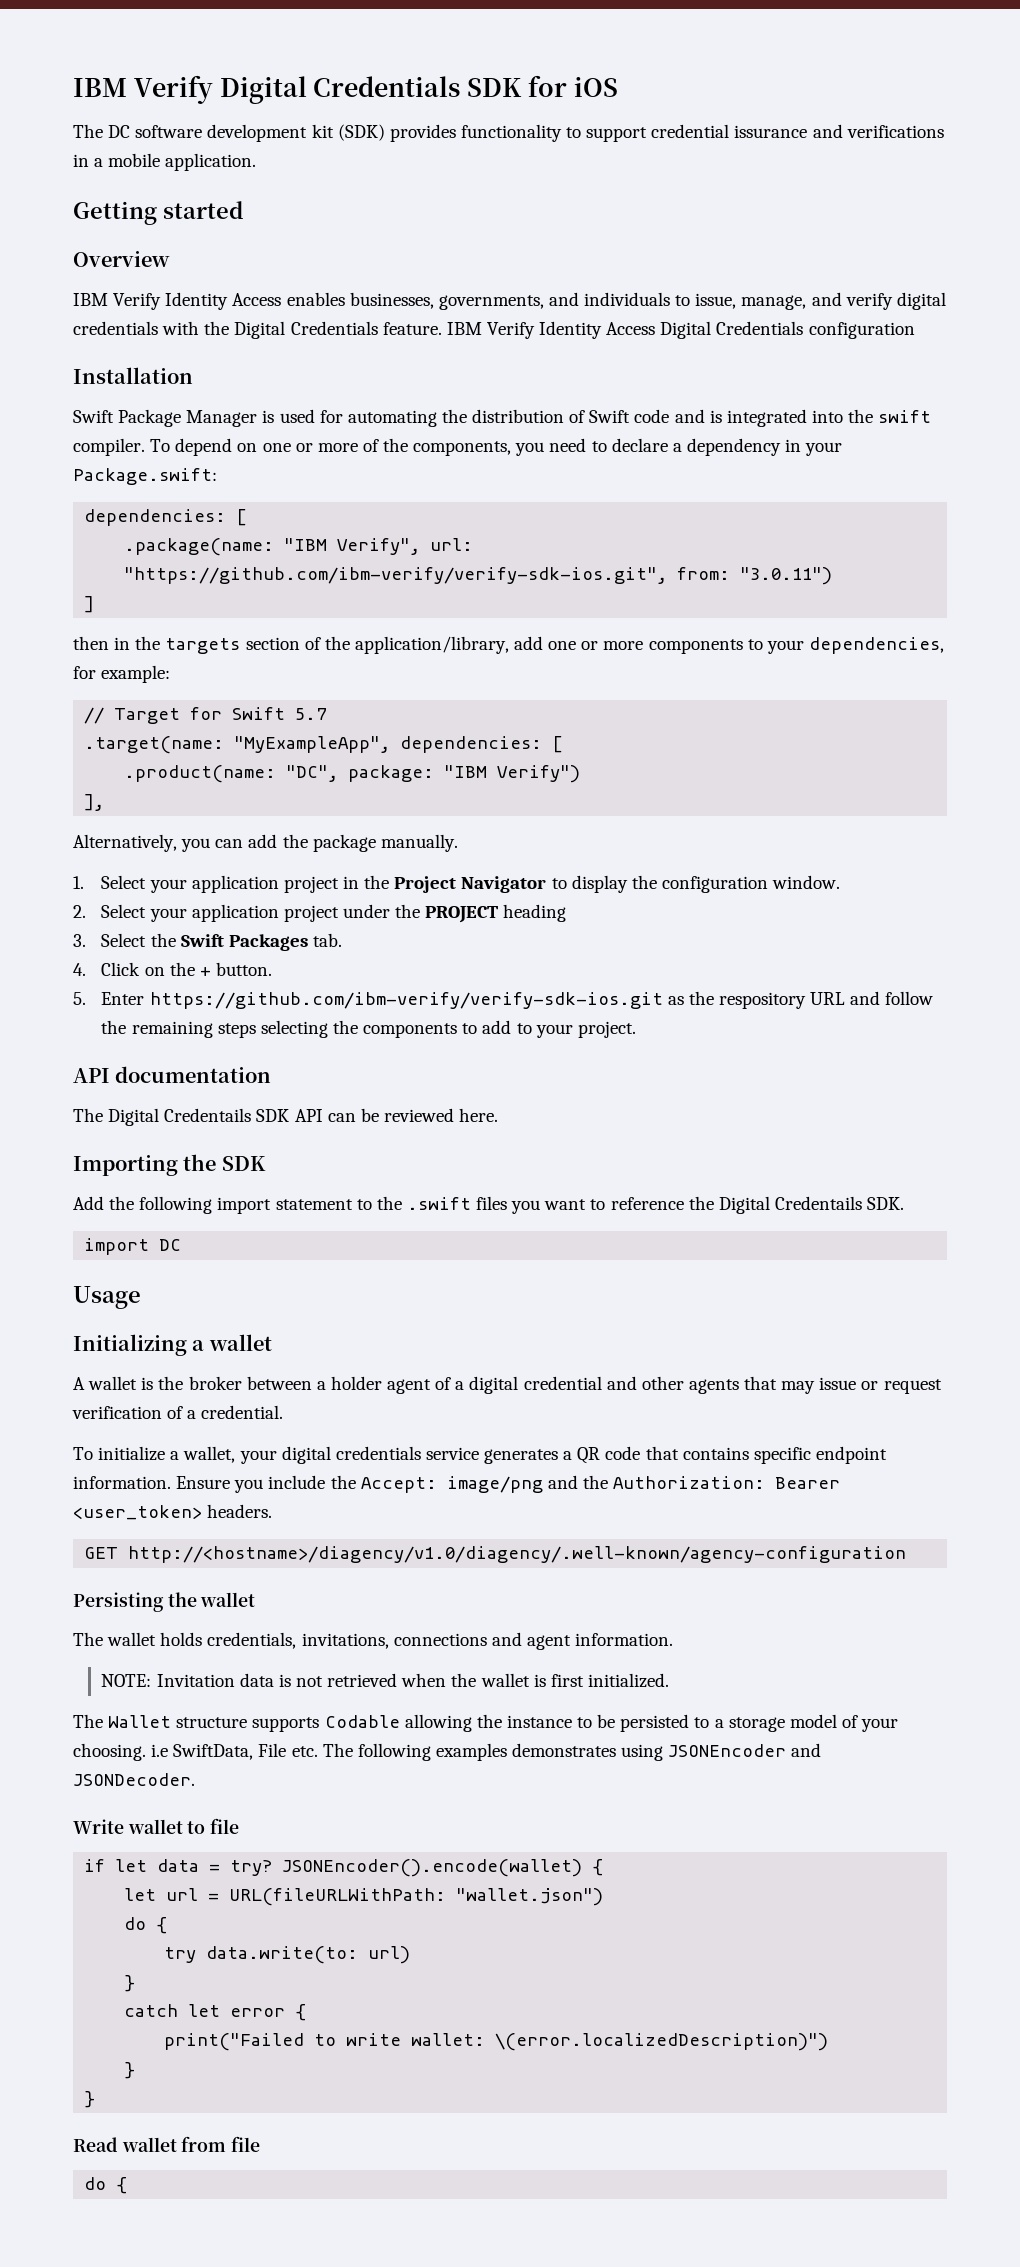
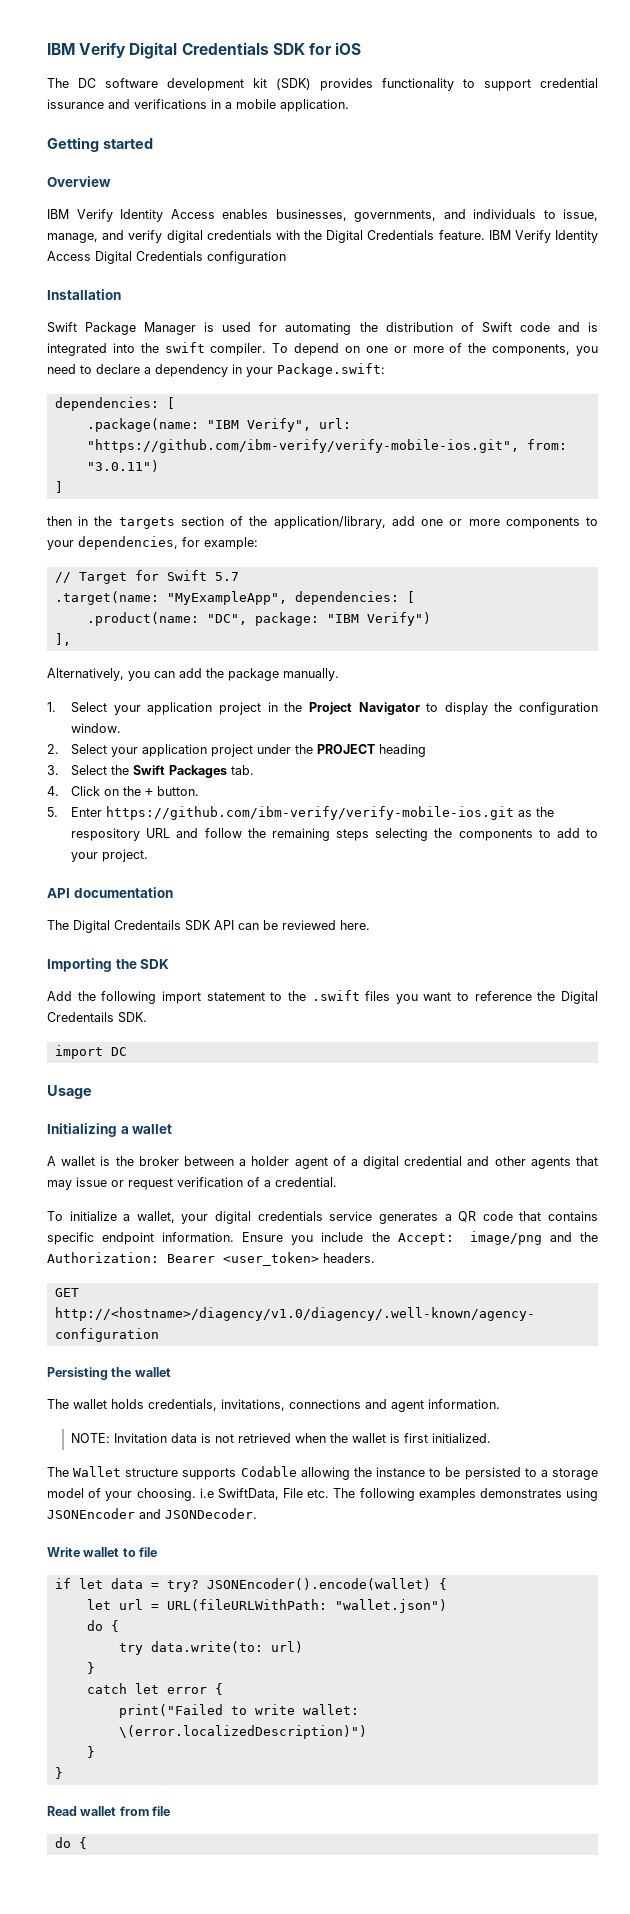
[124,567,668,584] "https://github.com/ibm-verify/verify-sdk-ios.git", -> [86,439,519,453] "https://github.com/ibm-verify/verify-mobile-ios.git",
[149,992,663,1009] https://github.com/ibm-verify/verify-sdk-ios.git -> [106,806,515,820] https://github.com/ibm-verify/verify-mobile-ios.git

